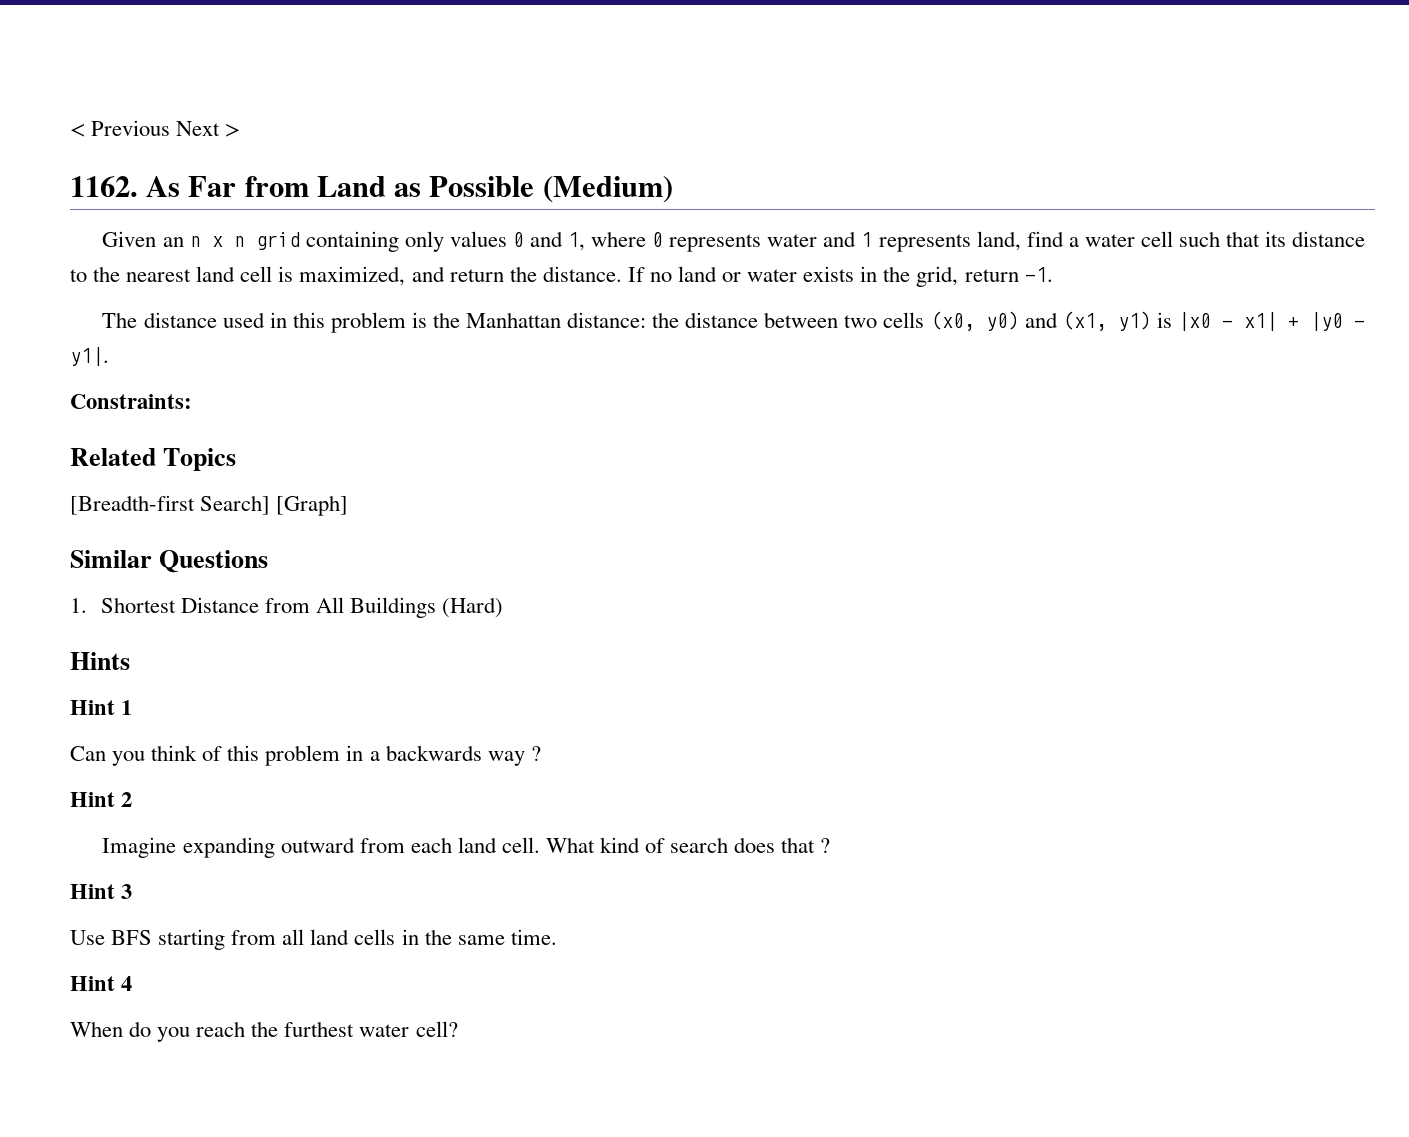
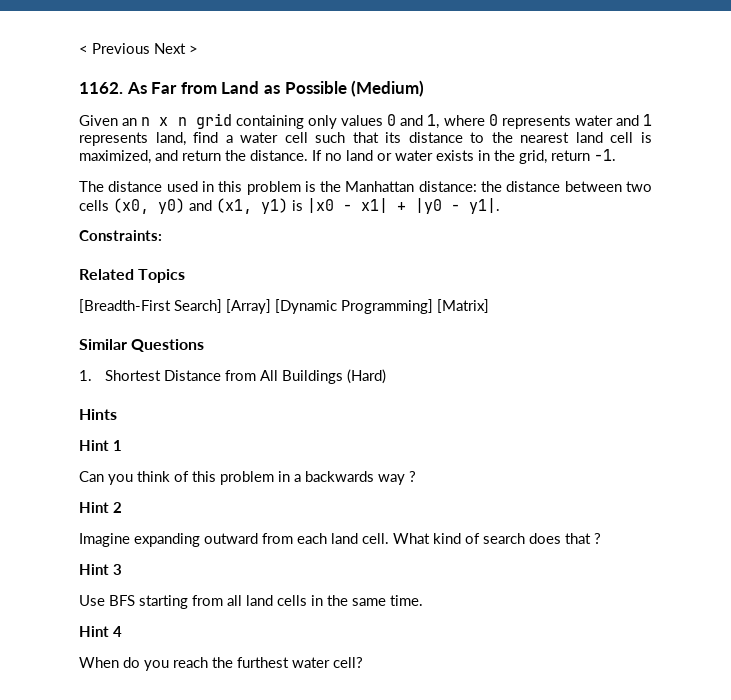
[70,495,349,516] [Breadth-first Search] [Graph] -> [79,299,489,314] [Breadth-First Search] [Array] [Dynamic Programming] [Matrix]

